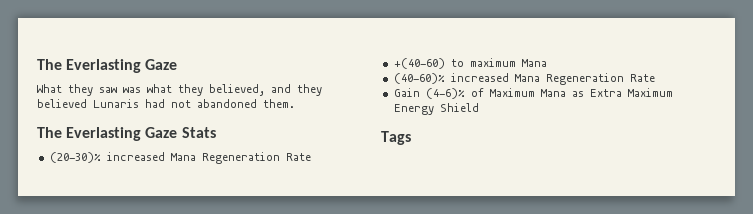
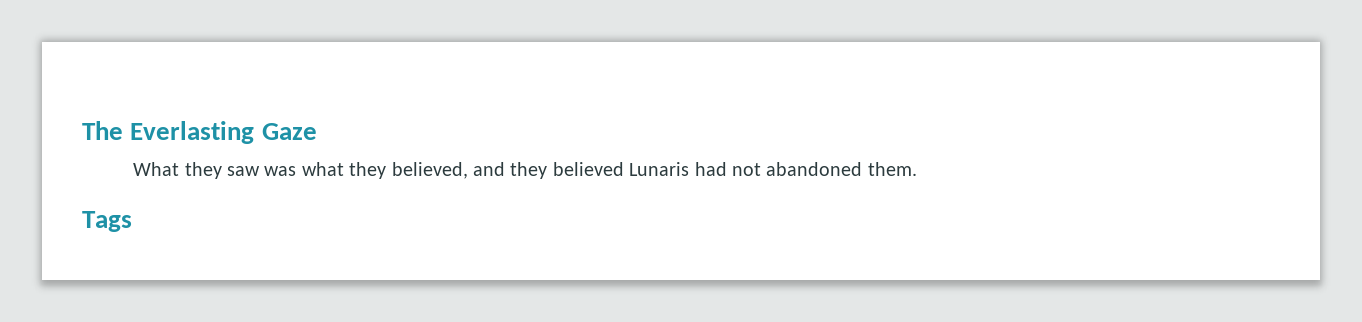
[37,127,216,141] [49,152,311,164] [393,58,547,69] [393,73,655,85] [393,88,673,99] [393,103,479,115] // The Everlasting Gaze Stats // (20-30)% increased Mana Regeneration Rate // +(40-60) to maximum Mana // (40-60)% increased Mana Regeneration Rate // Gain (4-6)% of Maximum Mana as Extra Maximum Energy Shield -> (917, 169) none

